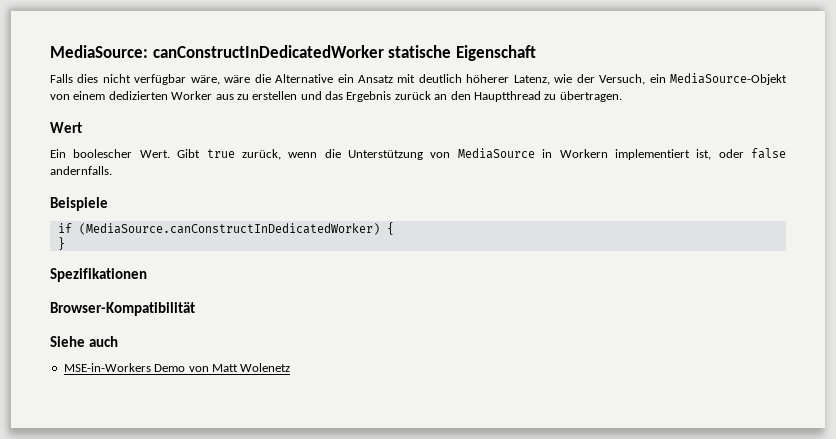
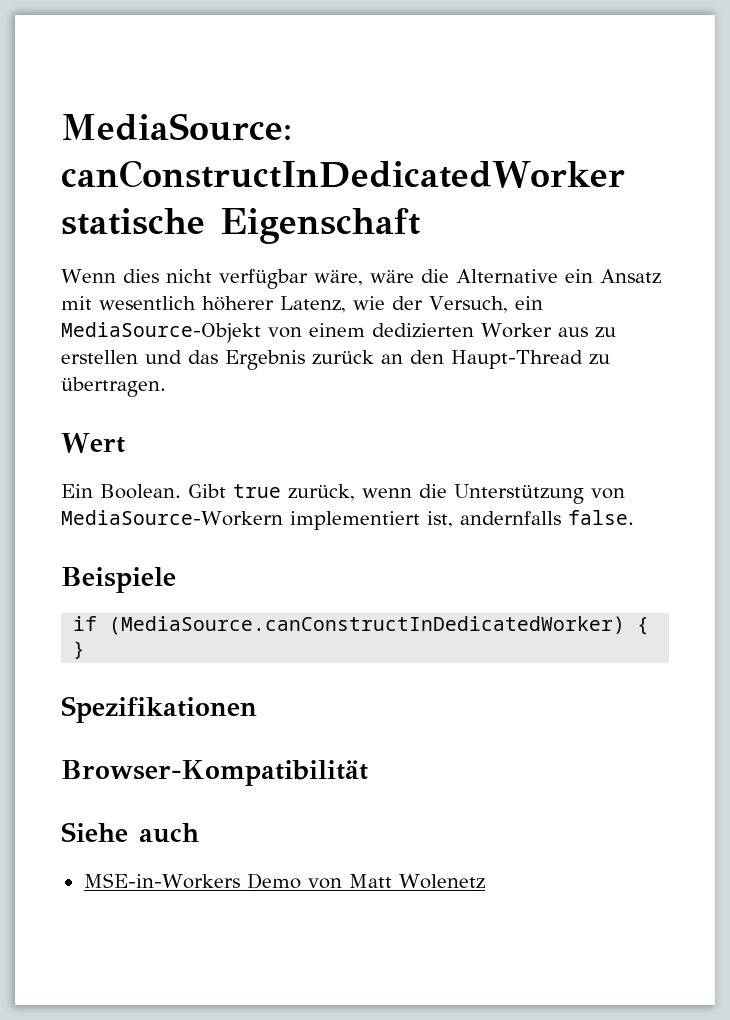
[50,74,73,83] Falls -> [61,269,116,283] Wenn
[418,74,462,83] deutlich -> [99,296,196,310] wesentlich
[473,91,541,102] Hauptthread -> [451,350,583,369] Haupt-Thread
[73,149,170,158] boolescher Wert. -> [100,484,181,499] Boolean.
[457,148,786,160] [50,166,112,175] MediaSource in Workern implementiert ist, oder false andernfalls. -> [61,510,634,530] MediaSource-Workern implementiert ist, andernfalls false.

